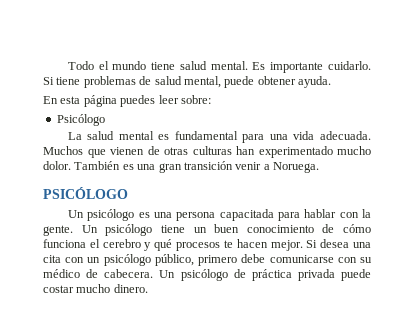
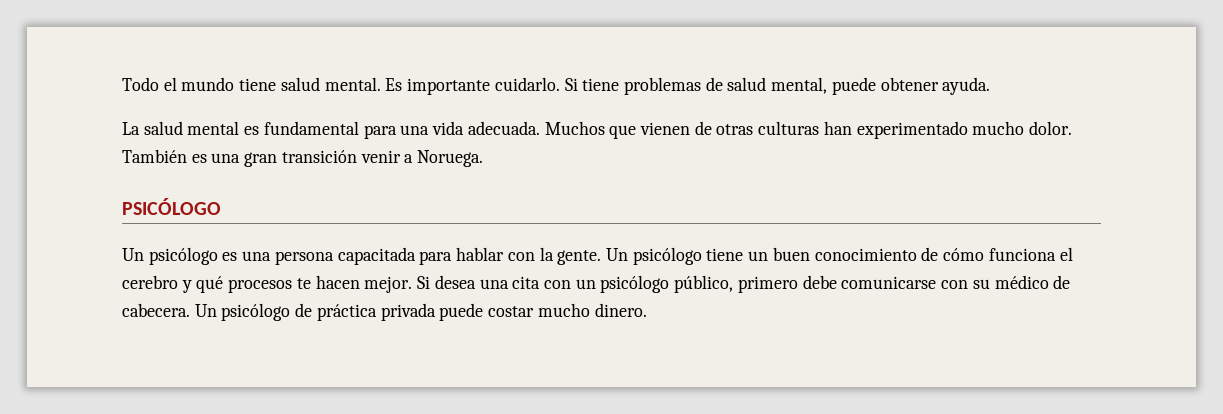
[43,95,211,107] [56,114,105,126] // En esta página puedes leer sobre: // Psicólogo -> (991, 86) none

